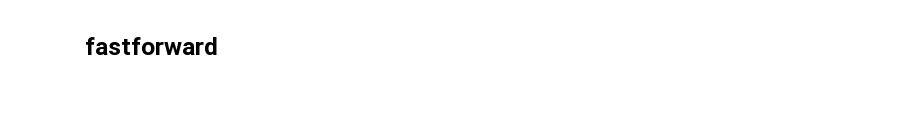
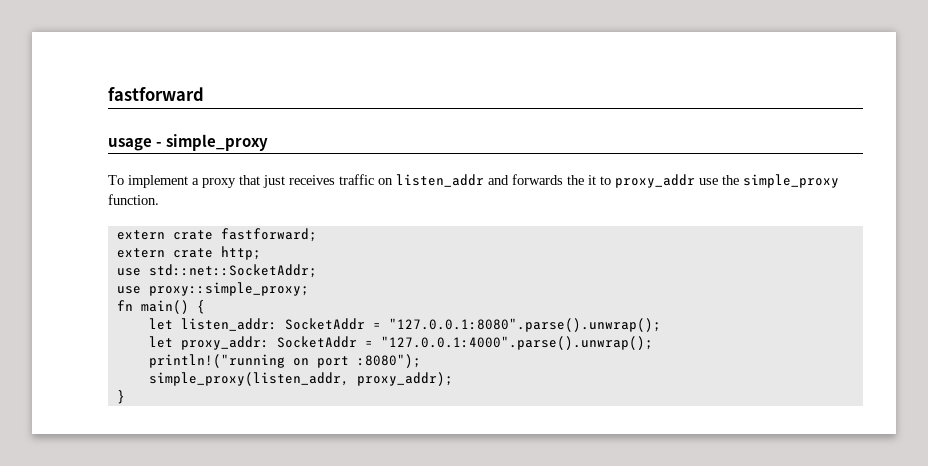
(218, 46) none -> [108,134,269,151] [108,174,839,188] [108,194,159,205] [116,228,317,242] [116,246,261,260] [116,264,317,278] [116,282,309,296] [116,300,205,314] [148,318,661,332] [148,336,653,350] [148,354,421,368] [148,372,453,386] [116,390,125,404] // usage - simple_proxy // To implement a proxy that just receives traffic on listen_addr and forwards the it to proxy_addr use the simple_proxy function. // extern crate fastforward; // extern crate http; // use std::net::SocketAddr; // use proxy::simple_proxy; // fn main() { // let listen_addr: SocketAddr = "127.0.0.1:8080".parse().unwrap(); // let proxy_addr: SocketAddr = "127.0.0.1:4000".parse().unwrap(); // println!("running on port :8080"); // simple_proxy(listen_addr, proxy_addr); // }

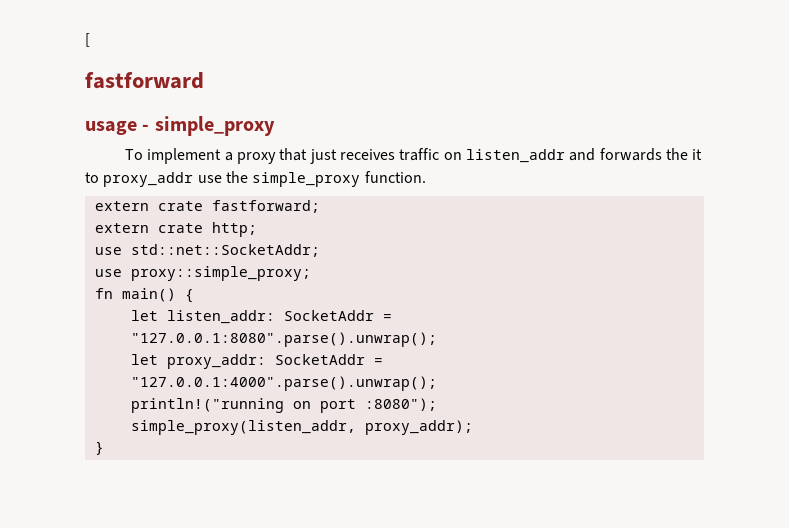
(108, 94) none -> [85,33,90,47] [ //

